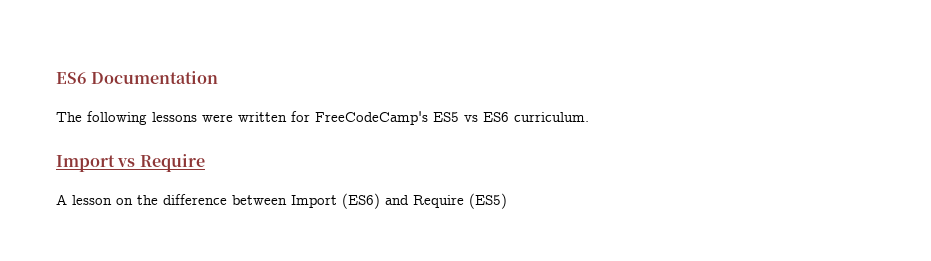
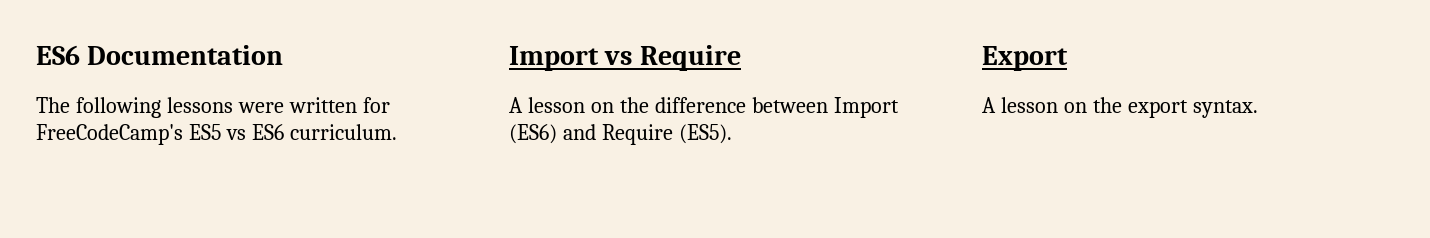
[469,193,507,209] (ES5) -> [678,124,732,144] [982,46,1068,71] [982,97,1258,118] (ES5). // Export // A lesson on the export syntax.

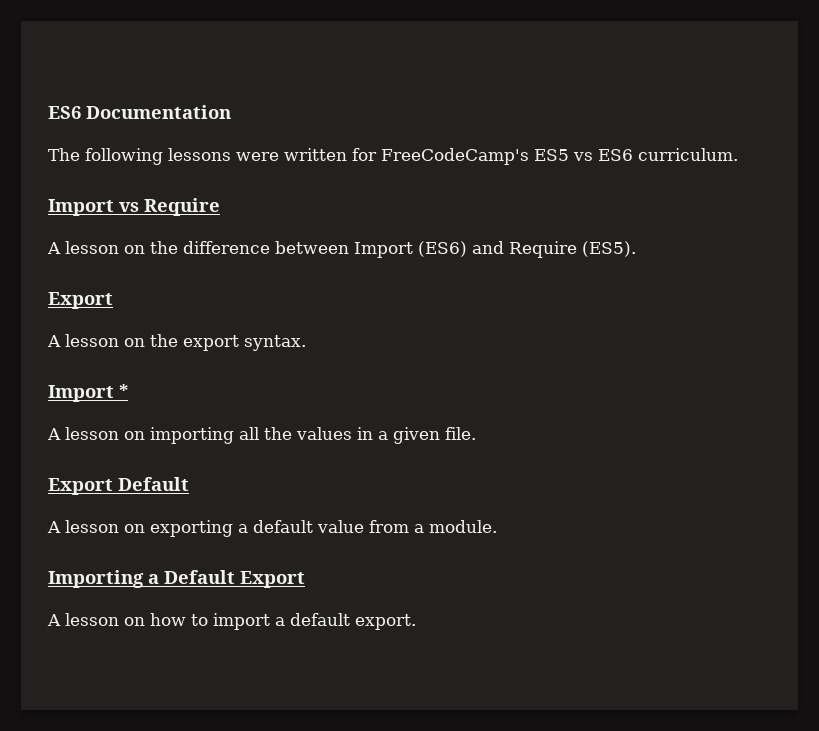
(1258, 109) none -> [48,384,128,402] [47,427,476,444] [48,477,189,495] [47,520,497,537] [48,570,305,588] [47,613,416,630] // Import * // A lesson on importing all the values in a given file. // Export Default // A lesson on exporting a default value from a module. // Importing a Default Export // A lesson on how to import a default export.

